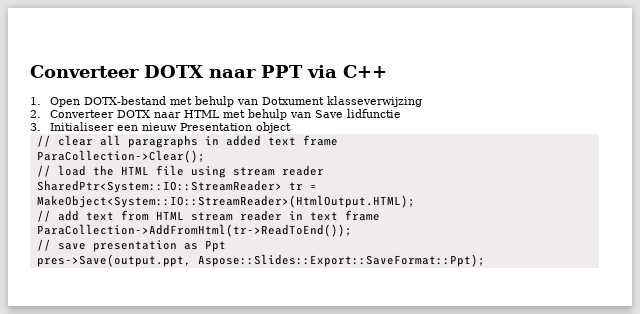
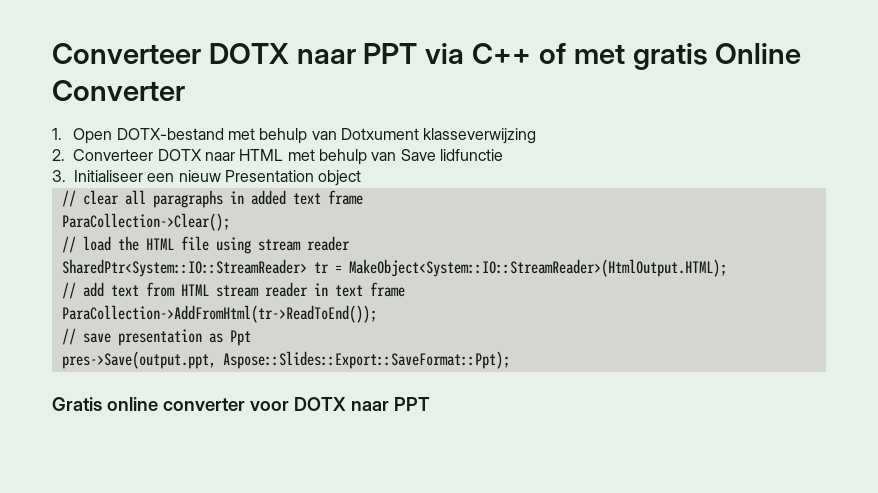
(387, 71) none -> [538,43,802,70] [52,80,185,101] of met gratis Online Converter
(485, 260) none -> [52,397,430,411] // Gratis online converter voor DOTX naar PPT

